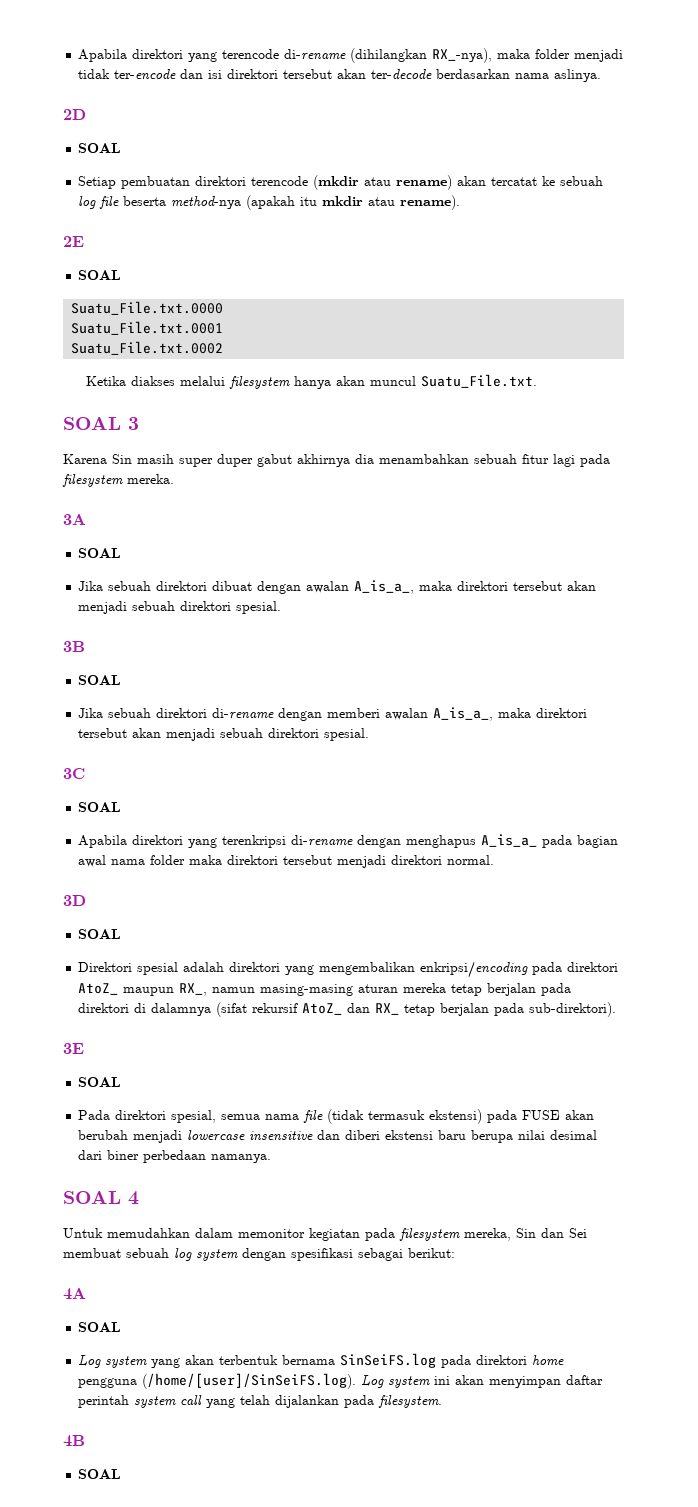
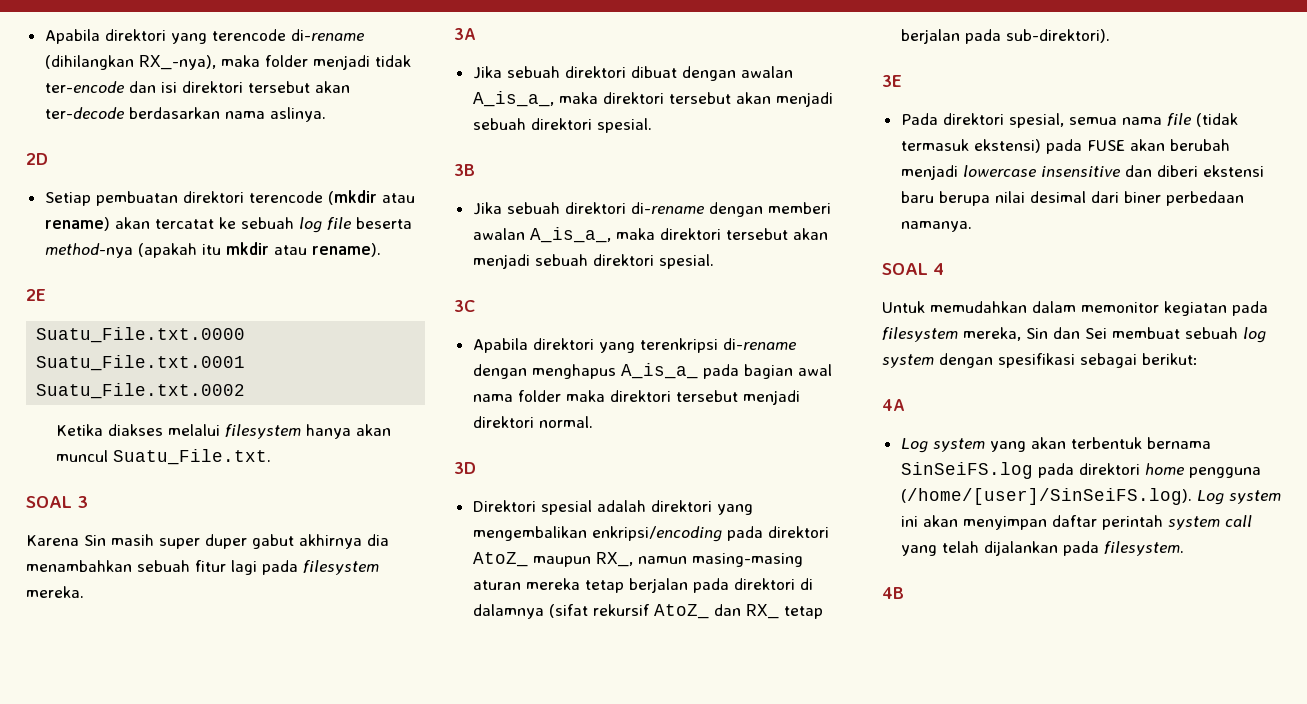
[78,143,122,153] // SOAL -> (48, 159) none
[78,270,122,280] // SOAL -> (46, 295) none
[78,548,122,558] // SOAL -> (476, 34) none
[78,675,122,685] // SOAL -> (475, 170) none
[78,802,122,812] // SOAL -> (475, 306) none
[78,929,122,939] // SOAL -> (476, 468) none
[78,1077,122,1087] // SOAL -> (902, 81) none
[78,1322,122,1332] // SOAL -> (905, 405) none
[78,1469,122,1479] // SOAL -> (904, 593) none

